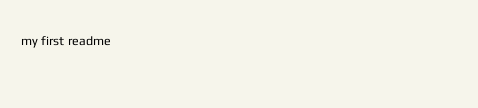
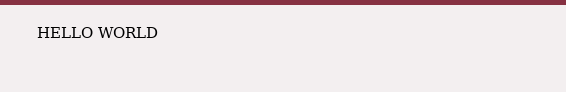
[21,36,111,48] my first readme -> [37,27,158,38] HELLO WORLD

